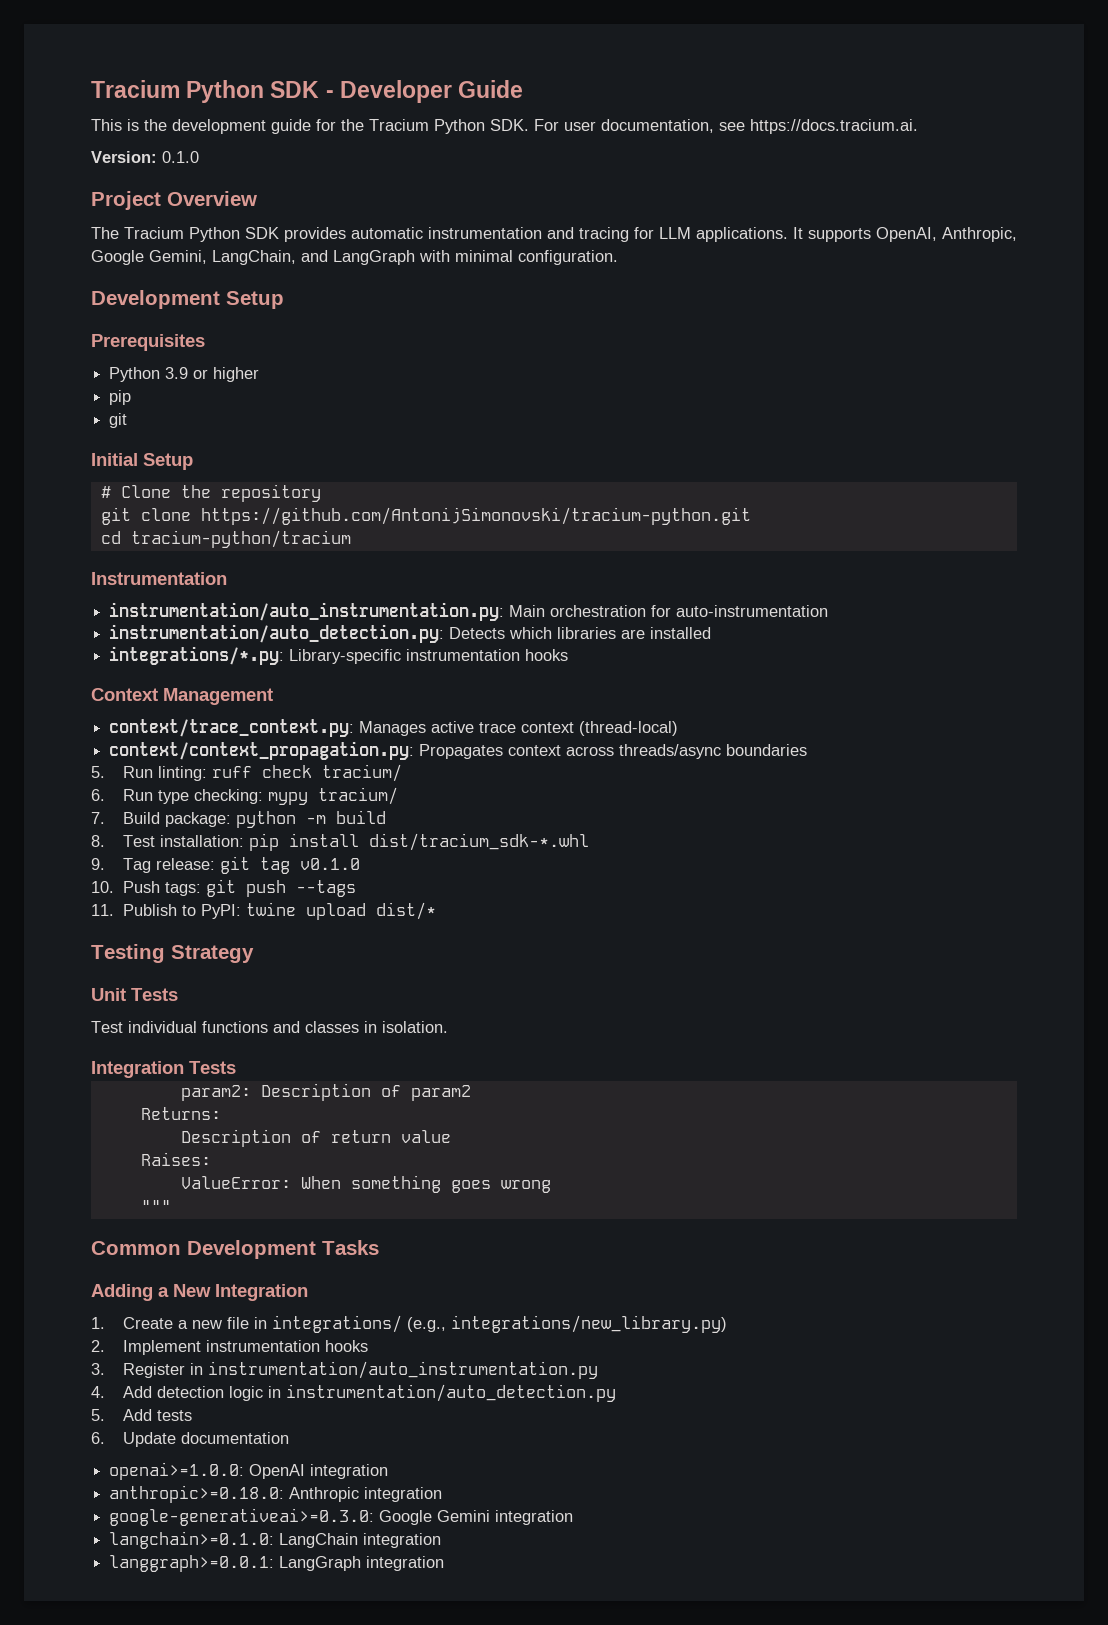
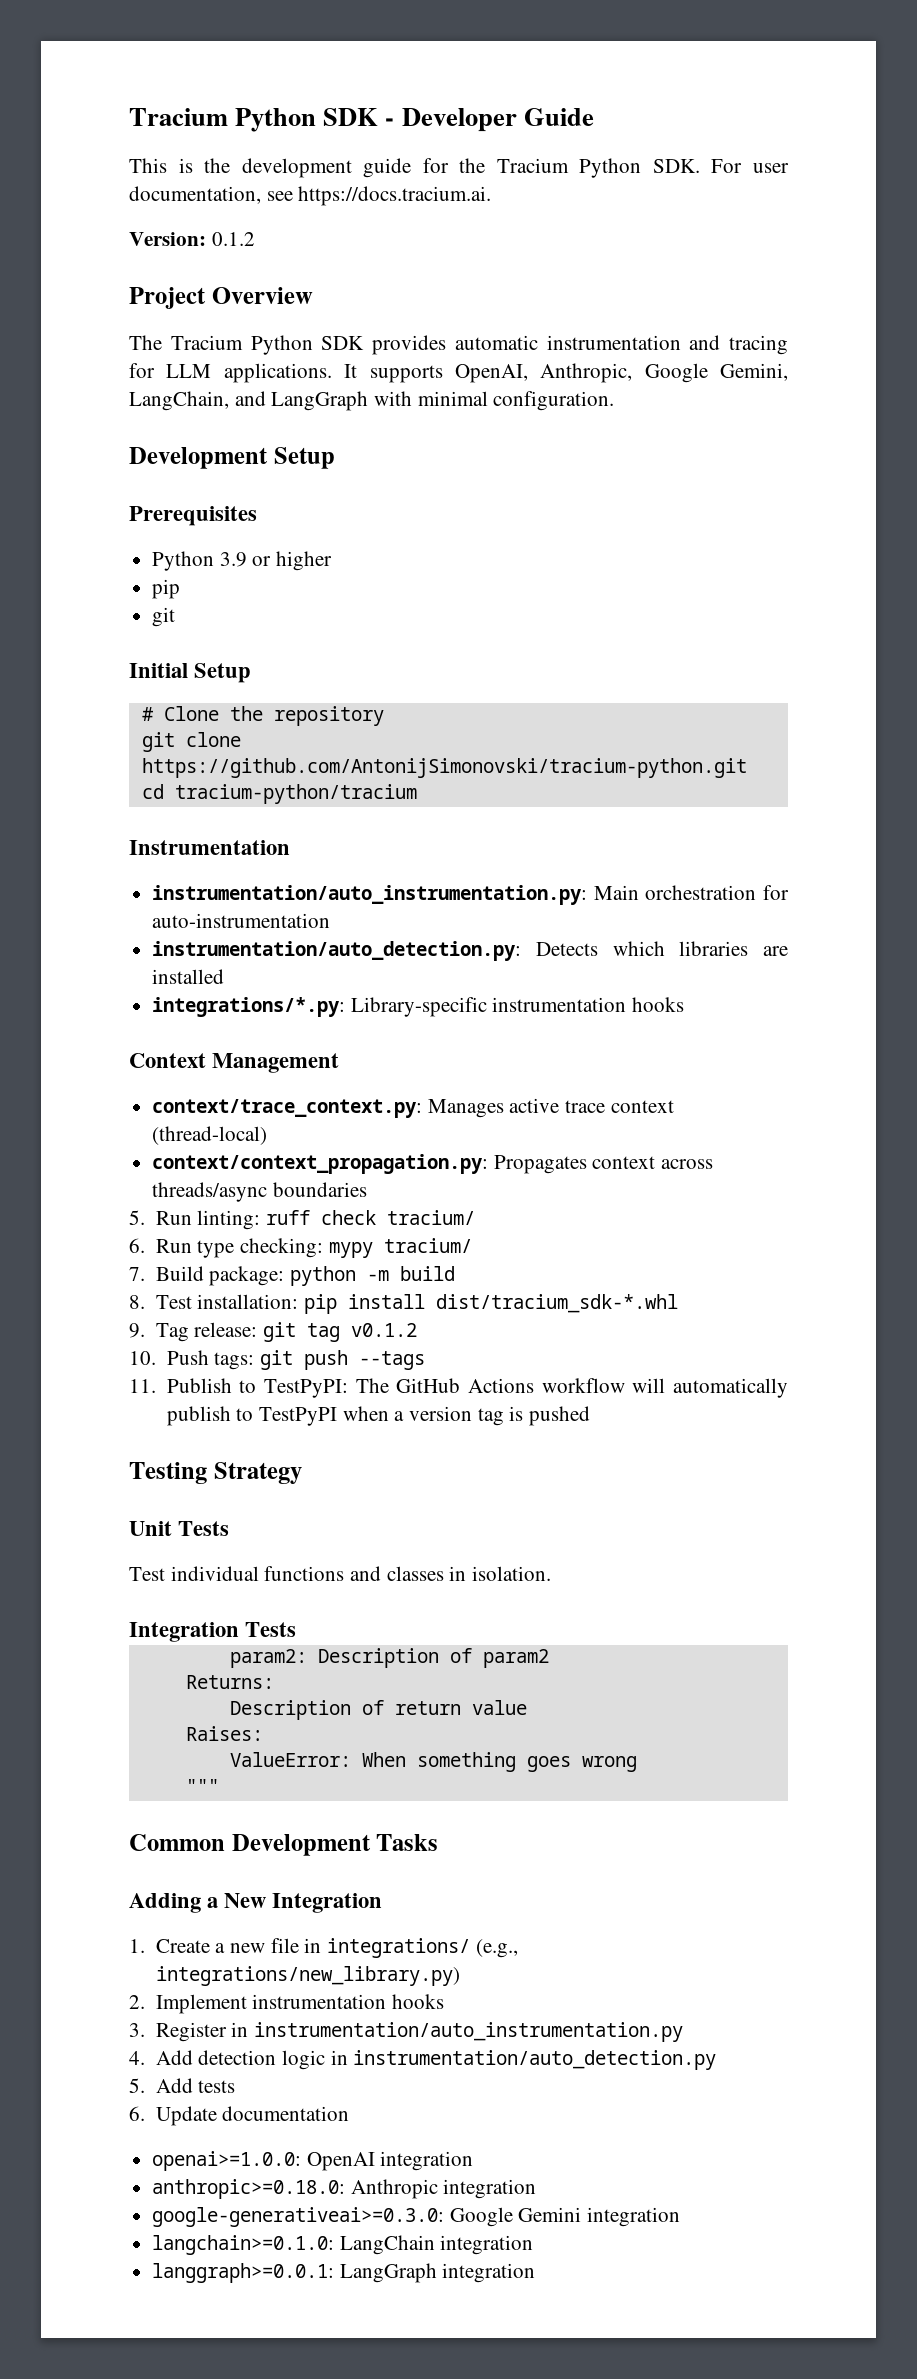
[162,151,199,163] 0.1.0 -> [211,232,255,246] 0.1.2
[299,858,360,870] v0.1.0 -> [350,1323,417,1337] v0.1.2
[200,902,436,920] PyPI: twine upload dist/* -> [263,1378,788,1398] [166,1406,590,1426] TestPyPI: The GitHub Actions workflow will automatically publish to TestPyPI when a version tag is pushed

